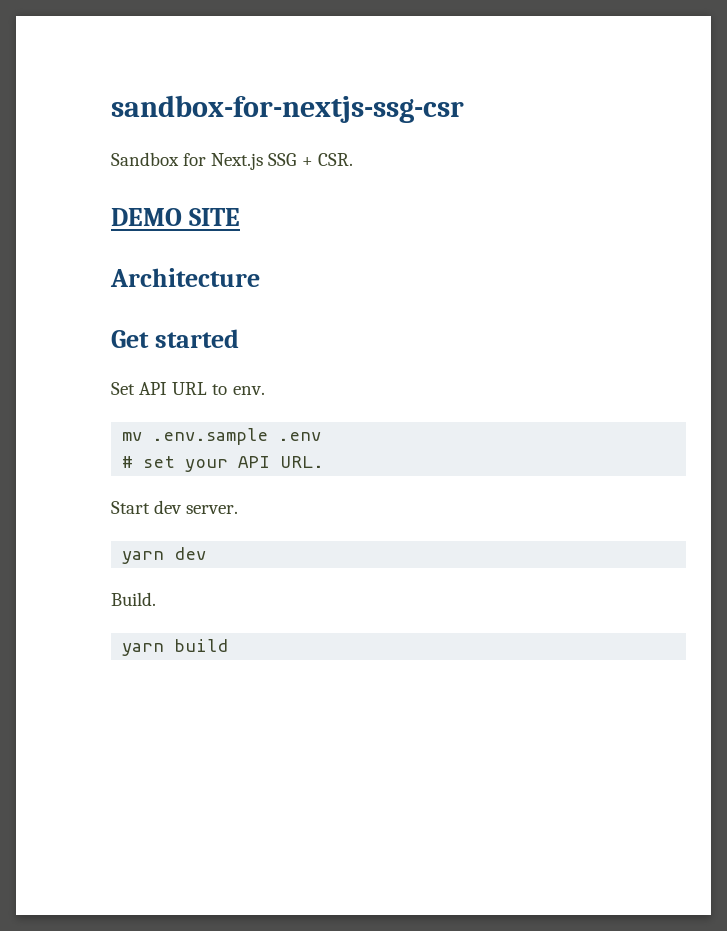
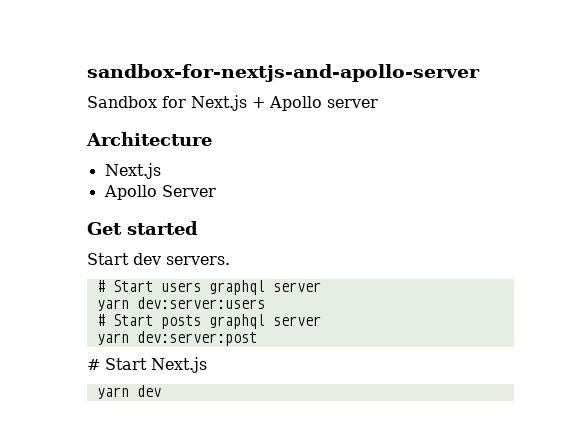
[111,95,464,123] sandbox-for-nextjs-ssg-csr -> [87,64,480,82] sandbox-for-nextjs-and-apollo-server
[268,153,353,166] [111,208,240,226] [110,268,260,287] [111,329,239,348] [111,382,265,395] [122,428,322,445] [122,456,325,472] [111,500,239,514] SSG + CSR. // DEMO SITE // Architecture // Get started // Set API URL to env. // mv .env.sample .env // # set your API URL. // Start dev server. -> [252,96,378,111] [86,132,212,146] [104,163,161,179] [103,185,216,200] [87,221,198,235] [87,253,230,265] [96,280,321,295] [96,297,265,311] [96,314,321,329] [96,331,257,346] [87,357,207,373] + Apollo server // Architecture // Next.js // Apollo Server // Get started // Start dev servers. // # Start users graphql server // yarn dev:server:users // # Start posts graphql server // yarn dev:server:post // # Start Next.js
[111,592,156,606] [122,639,229,656] // Build. // yarn build -> (161, 391) none

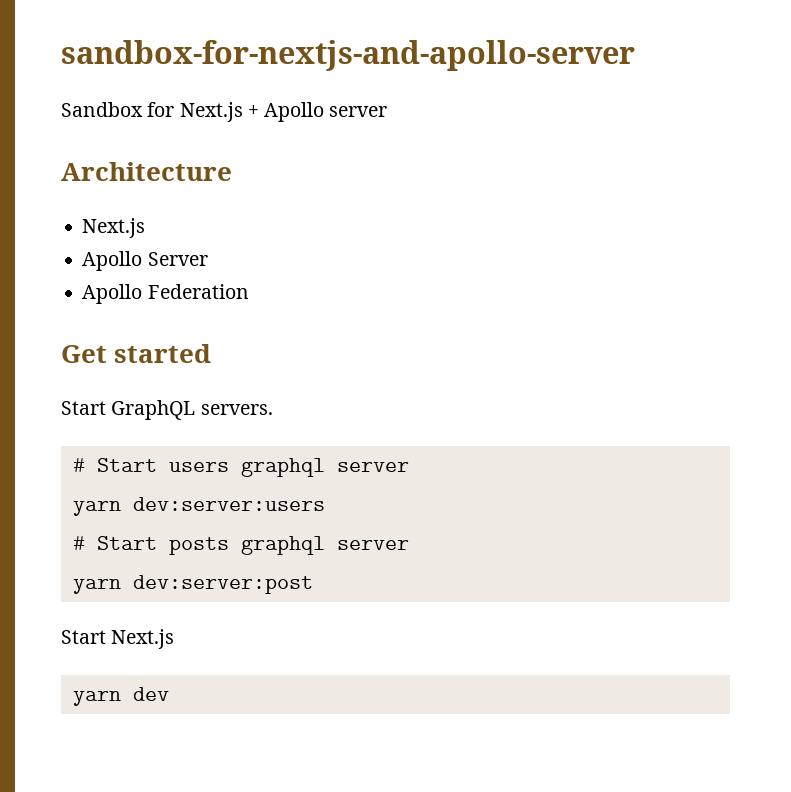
(216, 191) none -> [82,284,249,304] // Apollo Federation
[133,253,161,265] dev -> [111,400,196,420] GraphQL
[87,359,100,370] # -> (313, 584) none

